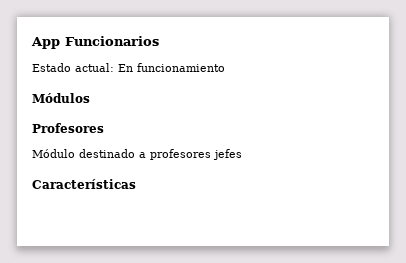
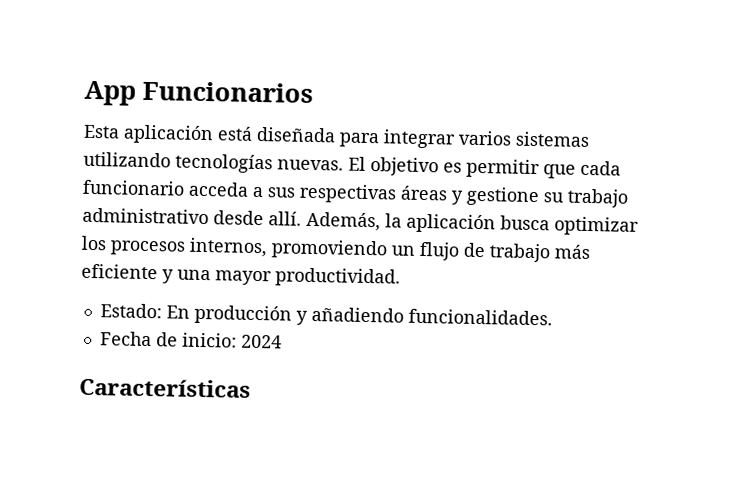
[32,63,225,72] [32,93,90,103] [32,123,104,133] [32,149,242,160] Estado actual: En funcionamiento // Módulos // Profesores // Módulo destinado a profesores jefes -> [83,124,590,149] [83,151,621,179] [82,179,629,208] [82,207,639,236] [81,235,590,263] [81,263,401,288] [99,303,553,326] [99,331,282,349] Esta aplicación está diseñada para integrar varios sistemas utilizando tecnologías nuevas. El objetivo es permitir que cada funcionario acceda a sus respectivas áreas y gestione su trabajo administrativo desde allí. Además, la aplicación busca optimizar los procesos internos, promoviendo un flujo de trabajo más eficiente y una mayor productividad. // Estado: En producción y añadiendo funcionalidades. // Fecha de inicio: 2024

